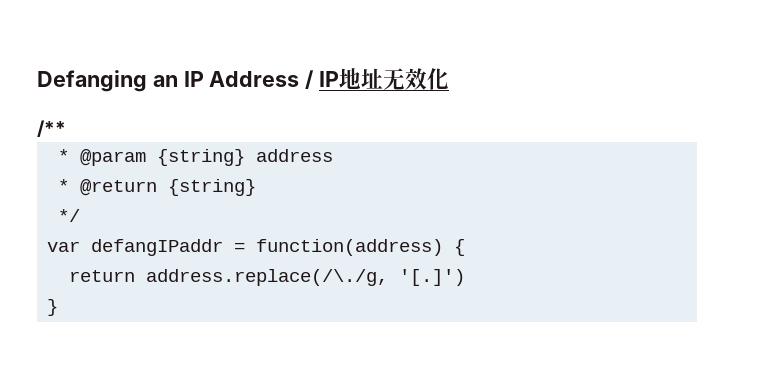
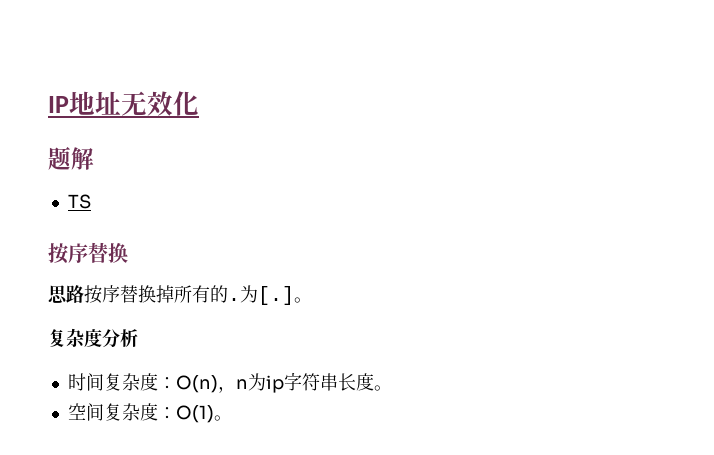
[37,70,315,92] Defanging an IP Address / -> (48, 104) none
[37,120,66,137] [58,149,334,166] [58,179,257,196] [58,209,81,222] [47,239,466,256] [69,269,466,286] [47,299,59,316] /** // * @param {string} address // * @return {string} // */ // var defangIPaddr = function(address) { // return address.replace(/\./g, '[.]') // } -> [48,146,94,170] [67,194,91,209] [48,242,128,264] [48,285,312,305] [48,328,138,348] [67,372,392,393] [67,403,232,423] 题解 // TS // 按序替换 // 思路按序替换掉所有的.为[.]。 // 复杂度分析 // 时间复杂度：O(n)，n为ip字符串长度。 // 空间复杂度：O(1)。

